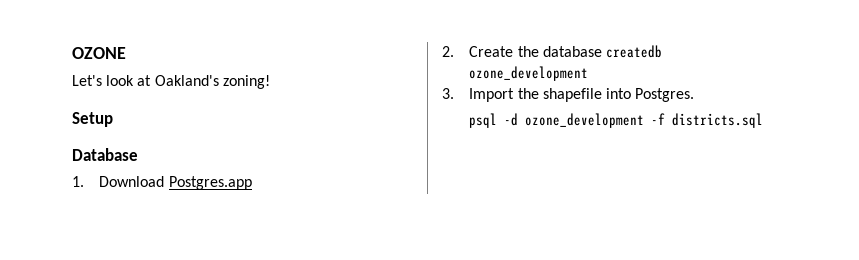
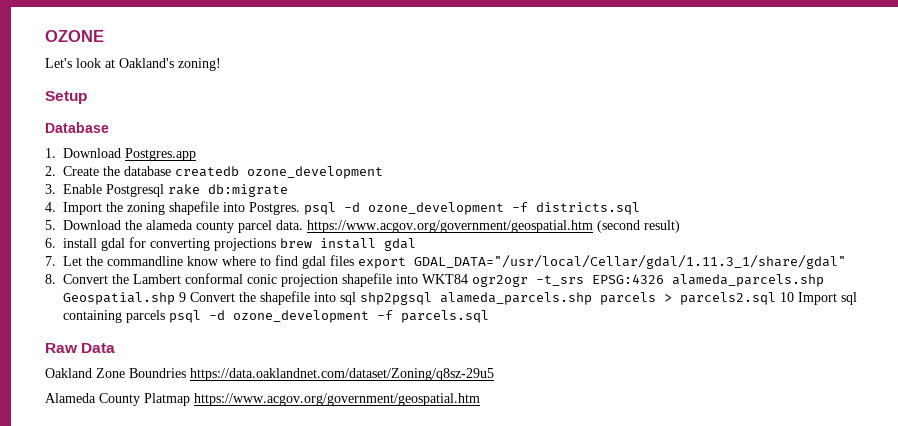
(454, 93) none -> [63,184,288,197] [45,202,56,212] Enable Postgresql rake db:migrate // 4.
(539, 93) none -> [127,202,165,215] zoning
(695, 95) // -> (300, 208) none
(764, 120) none -> [45,220,680,233] [45,237,416,251] [45,255,846,269] [45,273,824,287] [63,291,857,305] [63,310,489,323] [45,343,116,353] [45,368,494,381] [45,393,480,406] // 5. Download the alameda county parcel data. https://www.acgov.org/government/geospatial.htm (second result) // 6. install gdal for converting projections brew install gdal // 7. Let the commandline know where to find gdal files export GDAL_DATA="/usr/local/Cellar/gdal/1.11.3_1/share/gdal" // 8. Convert the Lambert conformal conic projection shapefile into WKT84 ogr2ogr -t_srs EPSG:4326 alameda_parcels.shp Geospatial.shp 9 Convert the shapefile into sql shp2pgsql alameda_parcels.shp parcels > parcels2.sql 10 Import sql containing parcels psql -d ozone_development -f parcels.sql // Raw Data // Oakland Zone Boundries https://data.oaklandnet.com/dataset/Zoning/q8sz-29u5 // Alameda County Platmap https://www.acgov.org/government/geospatial.htm

